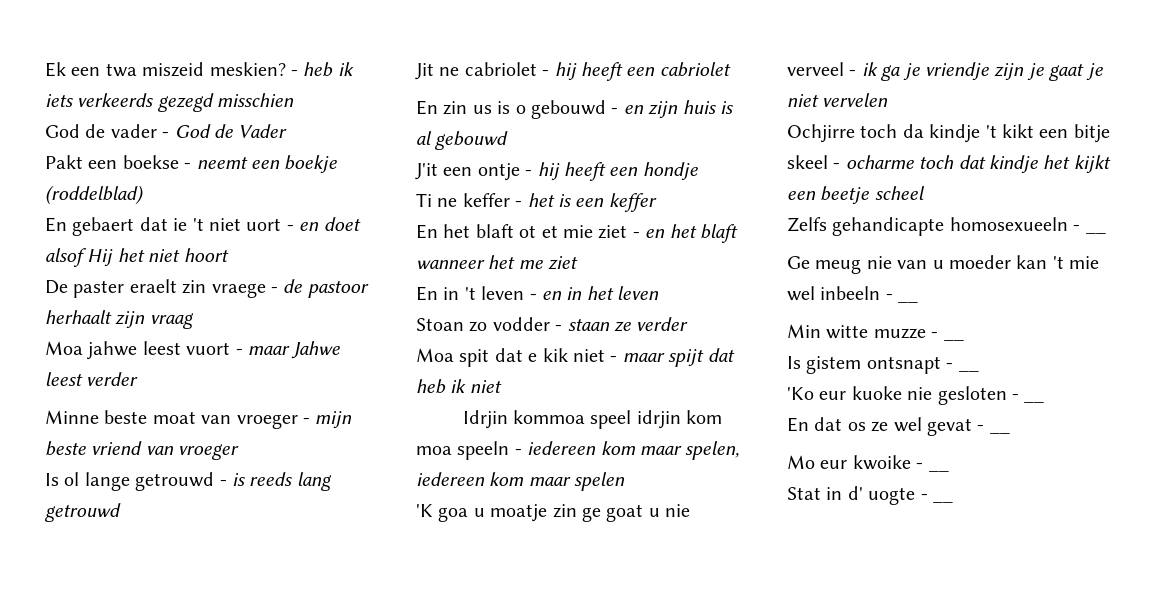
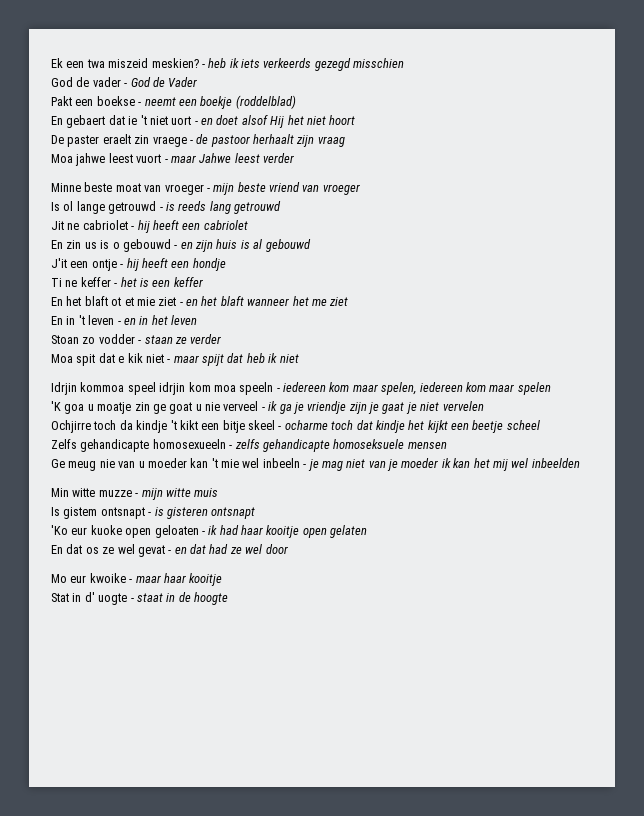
[1085,231,1106,234] __ -> [234,439,447,452] zelfs gehandicapte homoseksuele mensen
[898,300,919,303] __ -> [307,458,580,471] je mag niet van je moeder ik kan het mij wel inbeelden
[943,338,964,341] __ -> [141,488,219,500] mijn witte muis
[958,369,979,372] __ -> [154,507,256,519] is gisteren ontsnapt
[907,386,1019,405] [1024,400,1045,403] nie gesloten - __ -> [125,525,368,538] open geloaten - ik had haar kooitje open gelaten
[989,431,1010,434] __ -> [174,544,288,554] en dat had ze wel door
[928,469,949,472] __ -> [135,573,223,586] maar haar kooitje
[933,500,953,503] __ -> [136,592,228,605] staat in de hoogte

